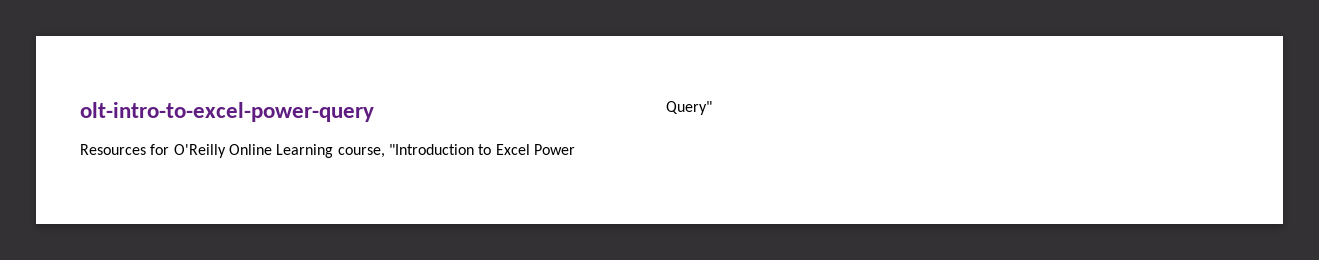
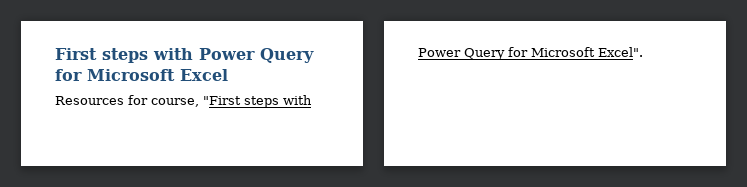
[80,102,374,122] [80,144,575,158] [666,101,712,115] olt-intro-to-excel-power-query // Resources for O'Reilly Online Learning course, "Introduction to Excel Power Query" -> [55,48,314,63] [55,69,228,81] [55,95,312,108] [418,47,643,60] First steps with Power Query for Microsoft Excel // Resources for course, "First steps with Power Query for Microsoft Excel".

